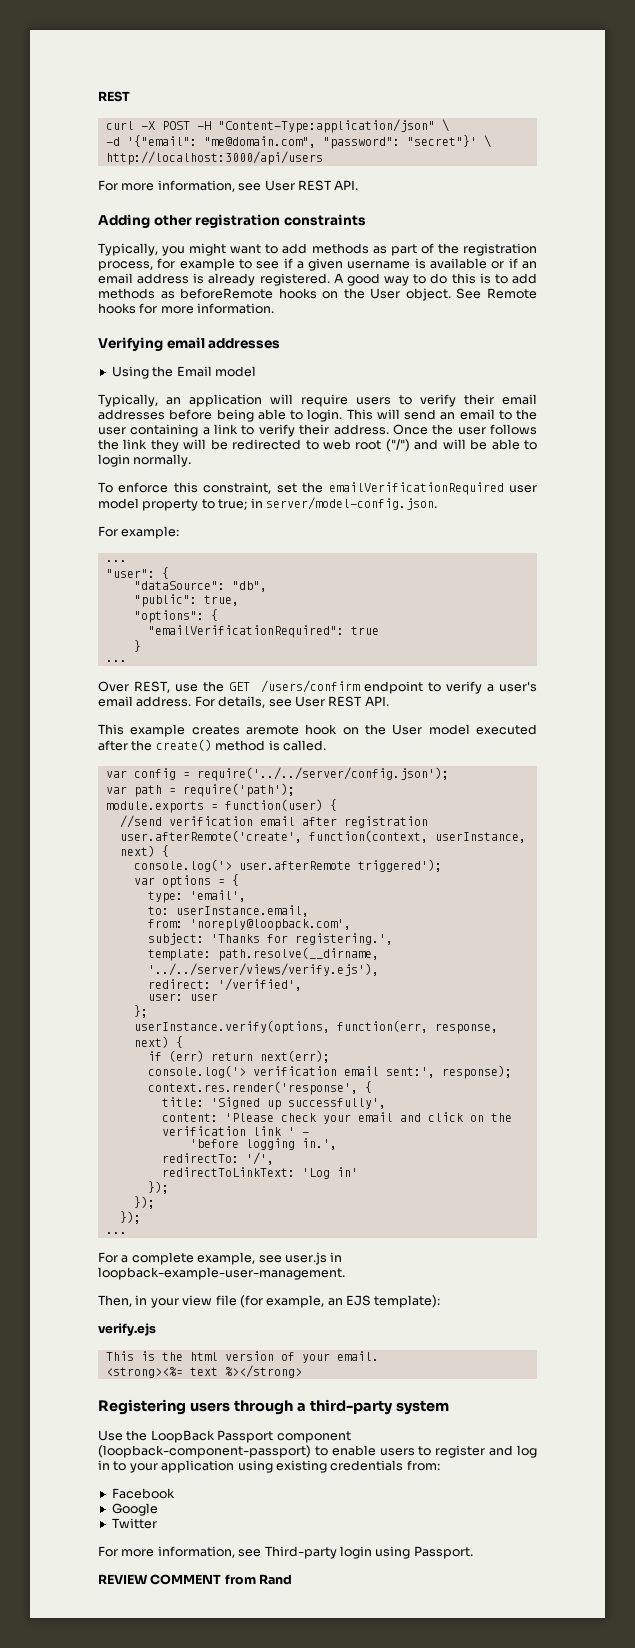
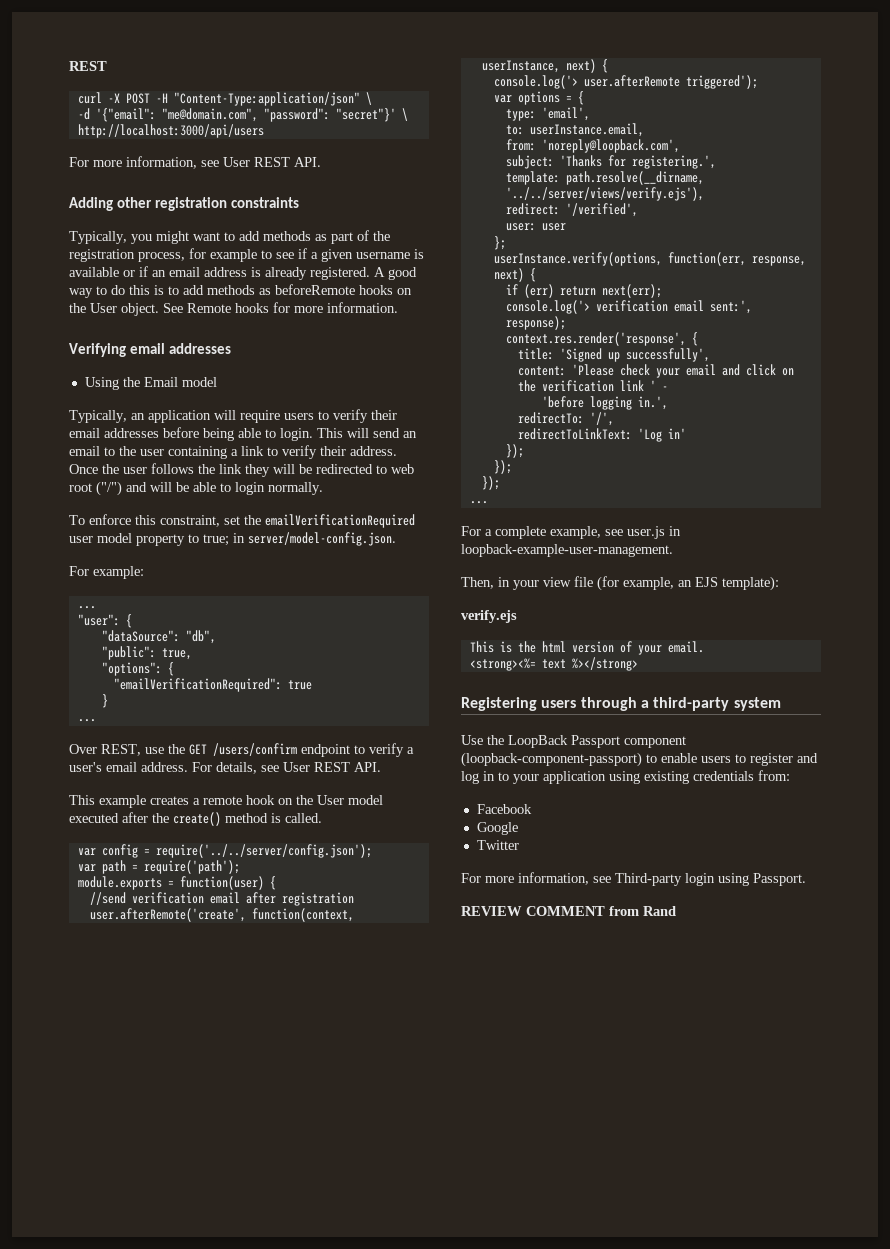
[246,725,299,735] aremote -> [193,796,242,805] a remote

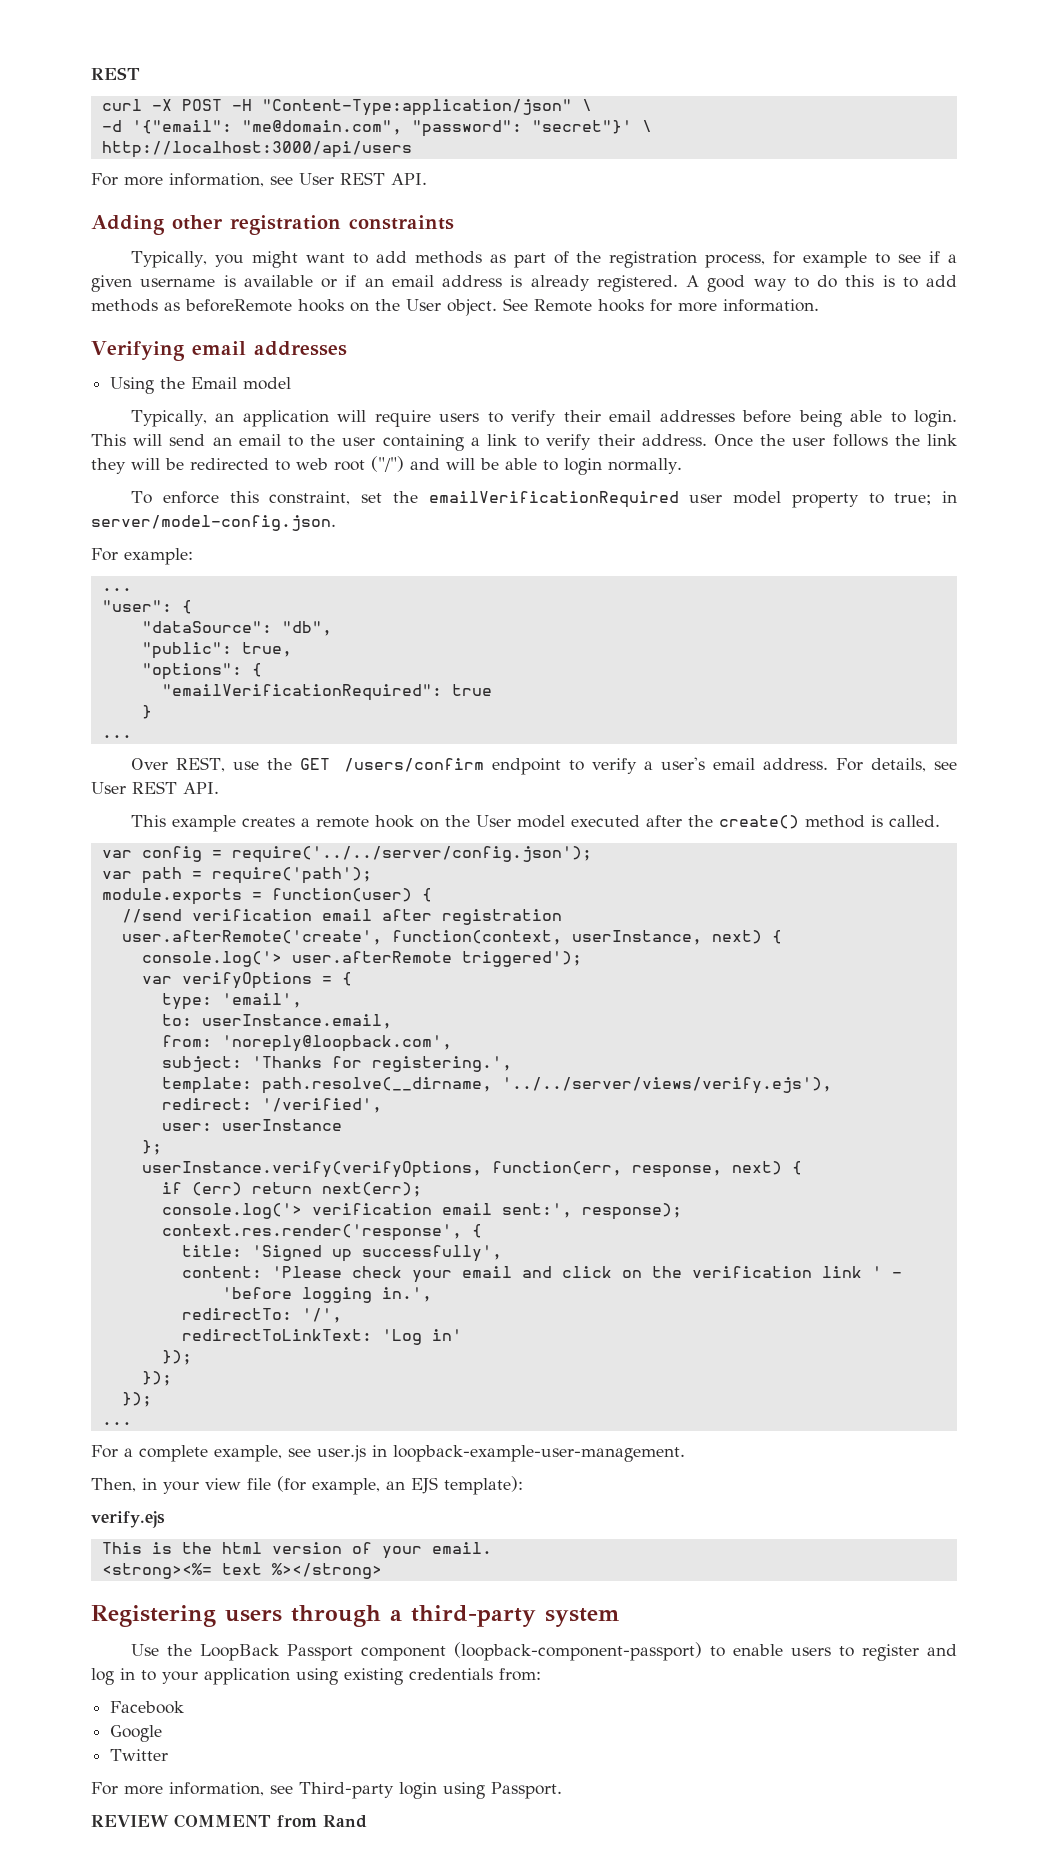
[517,91,560,105] options -> [181,972,312,989] verifyOptions
[541,223,566,231] user -> [221,1119,342,1131] userInstance
[493,252,662,266] userInstance.verify(options, -> [141,1161,482,1178] userInstance.verify(verifyOptions,

